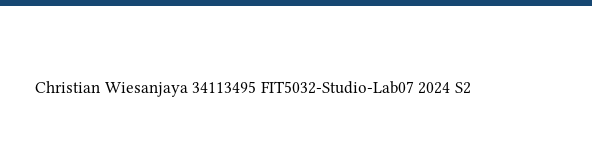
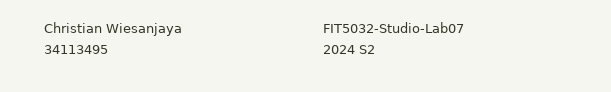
(188, 89) none -> (182, 29) //
(257, 87) none -> (108, 49) //
(414, 87) none -> (464, 27) //

